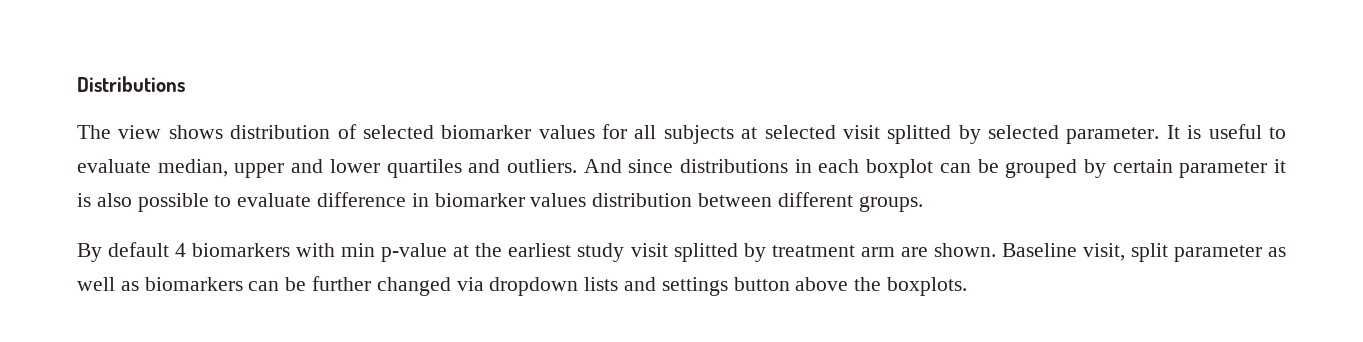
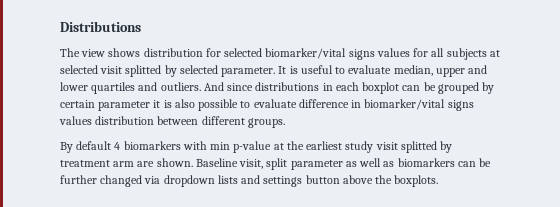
[337,124,532,139] of selected biomarker -> [205,48,375,60] for selected biomarker/vital signs
[434,193,525,207] biomarker -> [364,99,474,111] biomarker/vital signs

